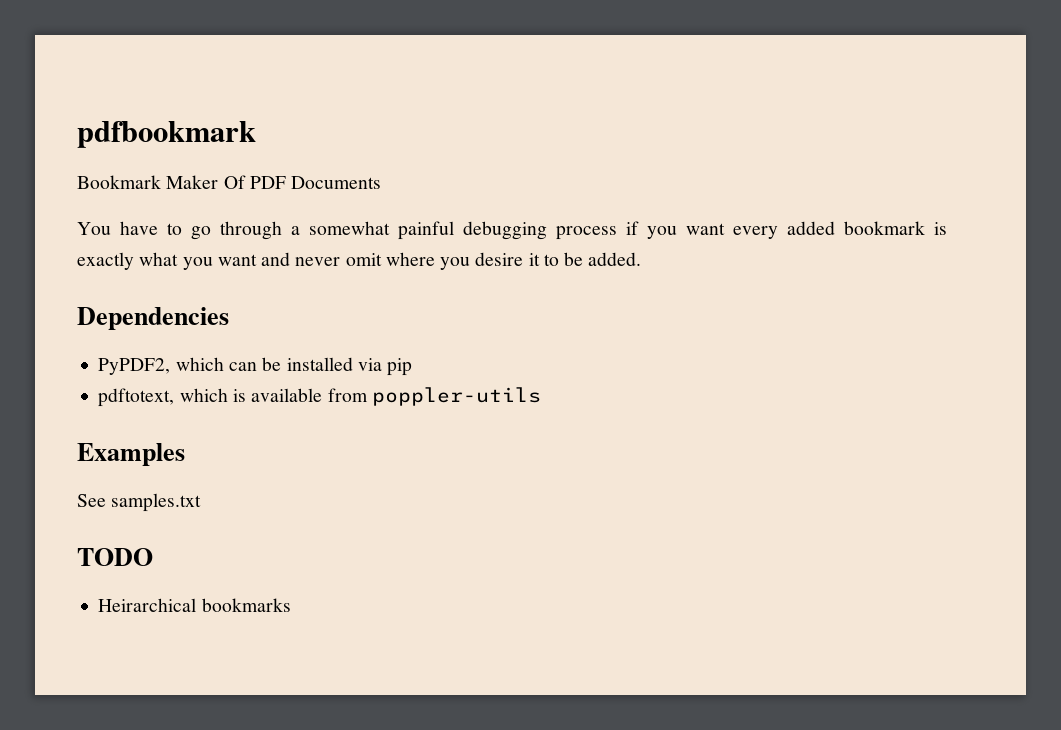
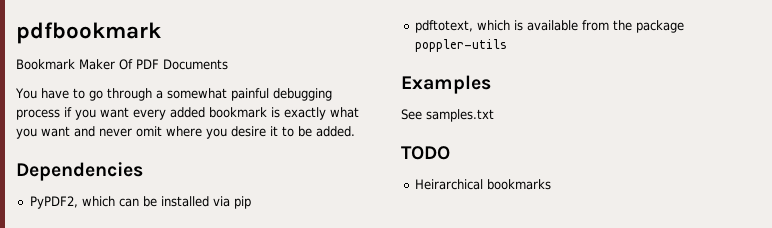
(368, 395) none -> [612,20,684,33] the package

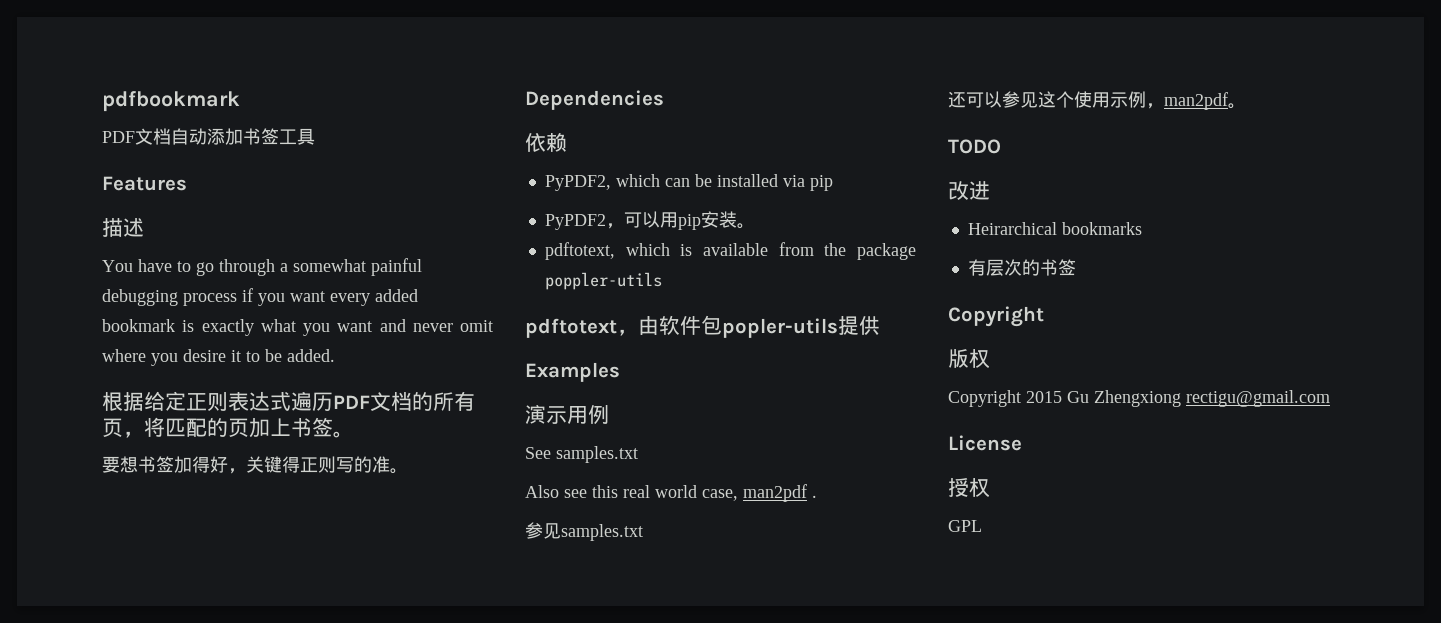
[16,59,228,70] Bookmark Maker Of PDF Documents -> [102,128,315,145] [102,176,187,191] [102,218,144,237] PDF文档自动添加书签工具 // Features // 描述
(355, 131) none -> [102,391,475,412] [102,417,354,438] [102,456,408,474] // 根据给定正则表达式遍历PDF文档的所有页，将匹配的页加上书签。 // 要想书签加得好，关键得正则写的准。
(143, 171) none -> [525,133,567,152] // 依赖
(251, 202) none -> [544,211,755,230] // PyPDF2，可以用pip安装。
(507, 45) none -> [525,315,880,338] // pdftotext，由软件包popler-utils提供
(491, 84) none -> [525,405,609,425] // 演示用例
(494, 115) none -> [525,484,817,502] [525,522,643,541] [948,91,1246,110] // Also see this real world case, man2pdf . // 参见samples.txt // 还可以参见这个使用示例，man2pdf。
(450, 153) none -> [948,181,990,200] // 改进
(551, 184) none -> [967,259,1076,276] [948,306,1044,327] [948,349,990,369] [948,390,1330,407] [948,435,1022,451] [948,478,990,498] [948,520,982,532] // 有层次的书签 // Copyright // 版权 // Copyright 2015 Gu Zhengxiong rectigu@gmail.com // License // 授权 // GPL

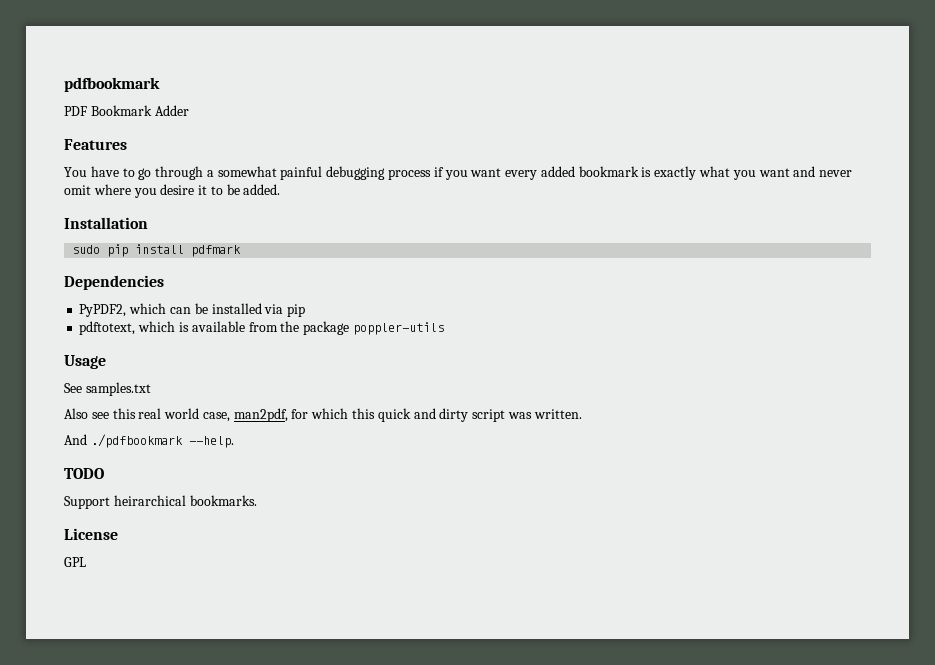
[135,128,315,145] 文档自动添加书签工具 -> [90,105,189,116] Bookmark Adder
[102,218,144,237] // 描述 -> (127, 144) none
[102,391,475,412] [102,417,354,438] [102,456,408,474] 根据给定正则表达式遍历PDF文档的所有页，将匹配的页加上书签。 // 要想书签加得好，关键得正则写的准。 -> [64,217,148,229] [72,244,242,257] Installation // sudo pip install pdfmark
[525,133,567,152] // 依赖 -> (164, 282) none
[544,211,755,230] // PyPDF2，可以用pip安装。 -> (306, 310) none
[525,315,880,338] [525,362,620,382] [525,405,609,425] pdftotext，由软件包popler-utils提供 // Examples // 演示用例 -> [64,355,106,369] Usage
[743,484,817,502] [525,522,643,541] [948,91,1246,110] [948,139,1001,154] [948,181,990,200] [967,222,1142,235] [967,259,1076,276] [948,306,1044,327] [948,349,990,369] [948,390,1330,407] man2pdf . // 参见samples.txt // 还可以参见这个使用示例，man2pdf。 // TODO // 改进 // Heirarchical bookmarks // 有层次的书签 // Copyright // 版权 // Copyright 2015 Gu Zhengxiong rectigu@gmail.com -> [233,408,582,422] [64,434,234,448] [64,468,104,479] [64,495,257,509] man2pdf, for which this quick and dirty script was written. // And ./pdfbookmark --help. // TODO // Support heirarchical bookmarks.
[948,478,990,498] // 授权 -> (118, 534) none

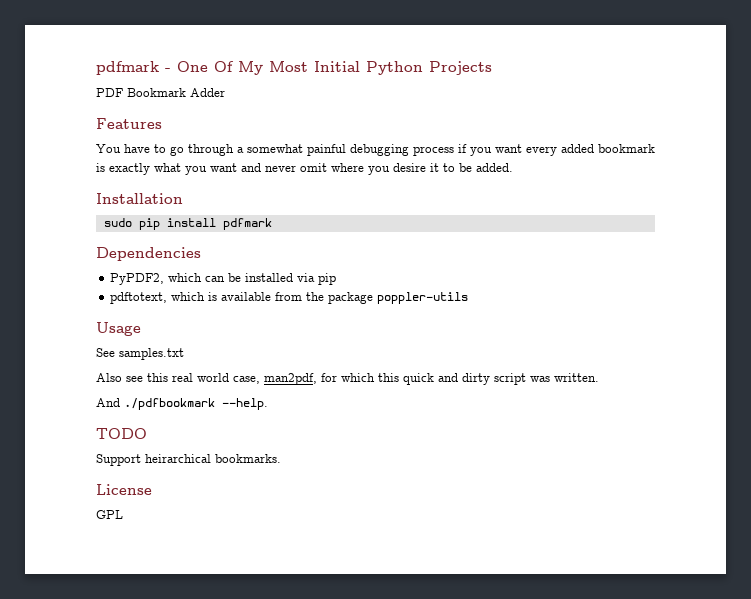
[64,77,160,92] pdfbookmark -> [96,61,492,75] pdfmark - One Of My Most Initial Python Projects

